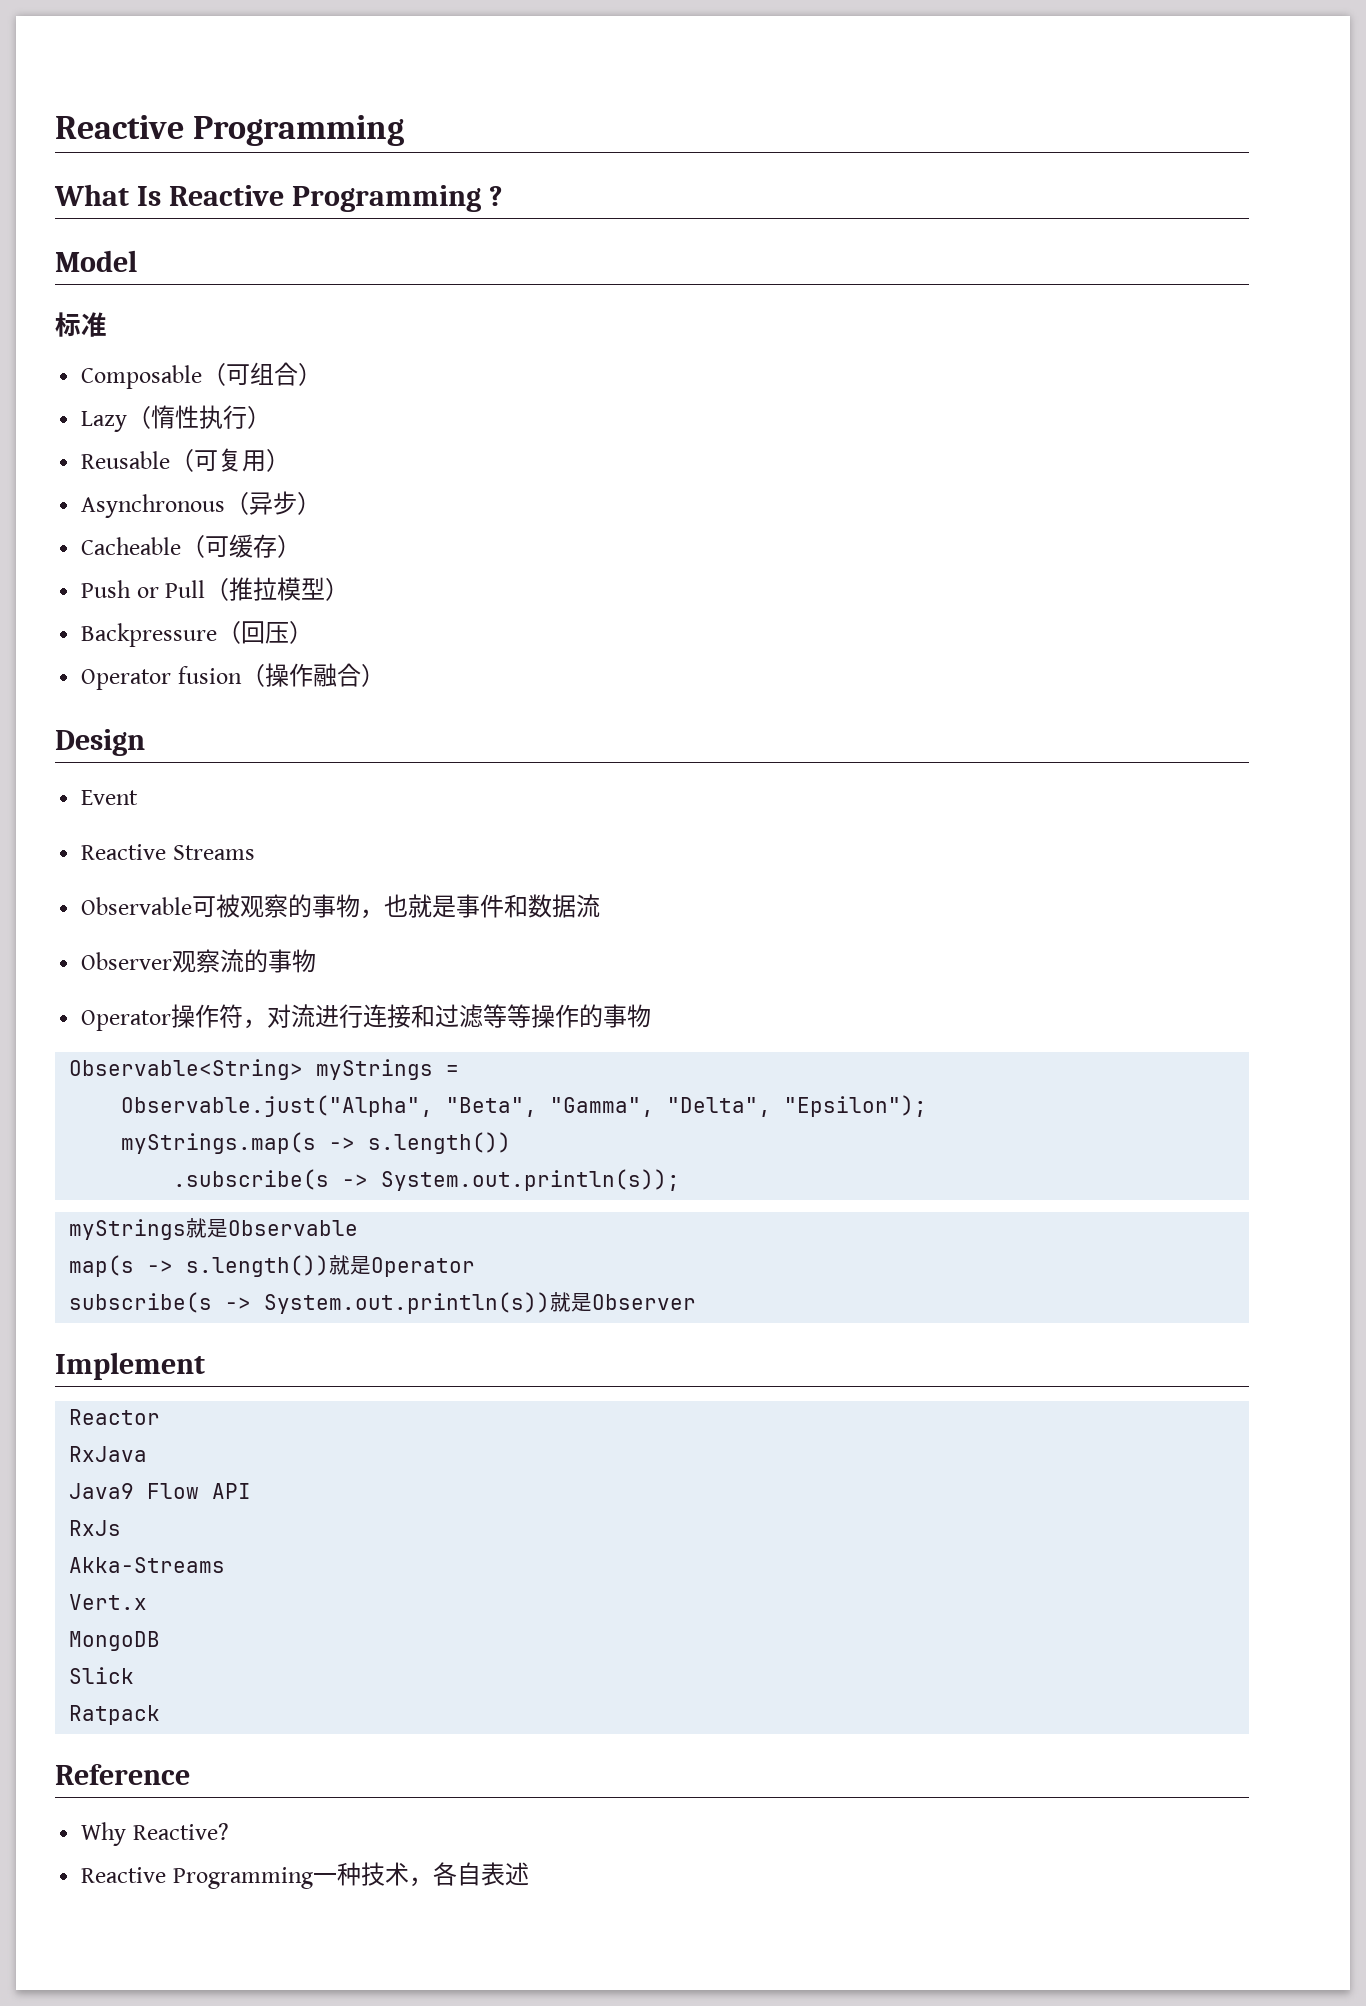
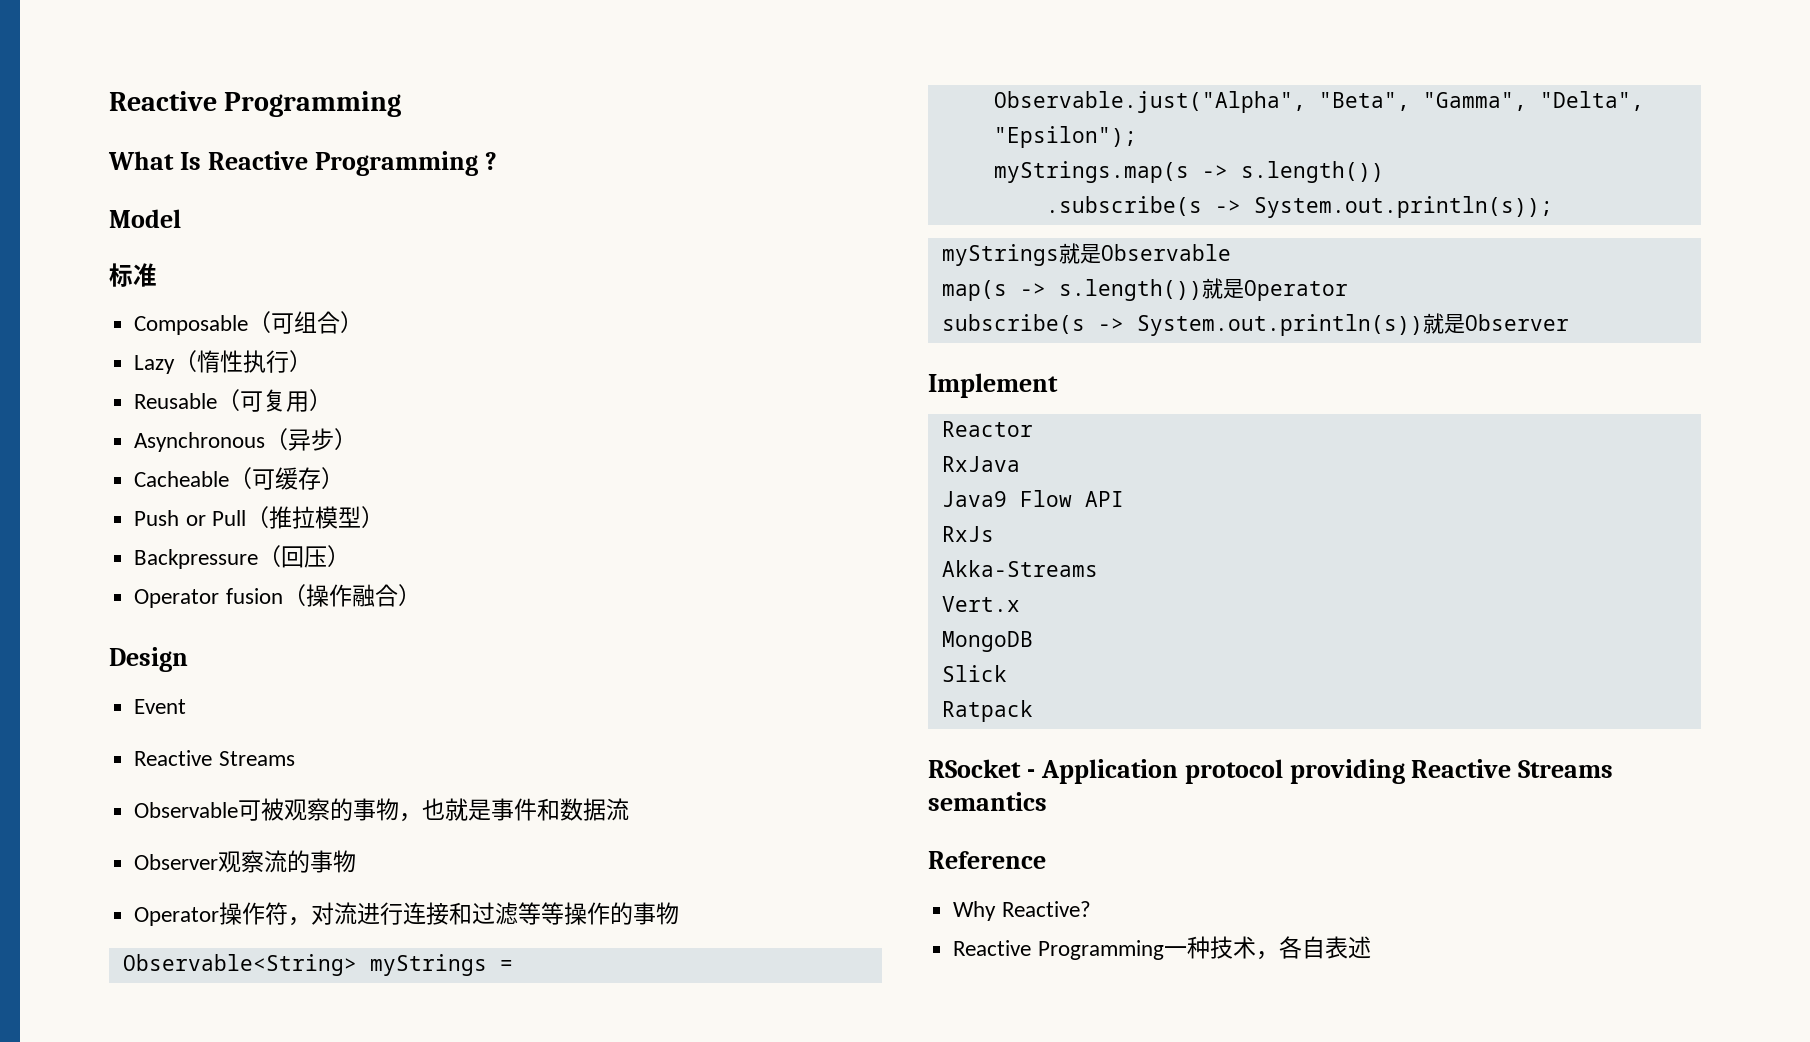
(161, 1715) none -> [928,759,1614,784] [928,792,1047,811] // RSocket - Application protocol providing Reactive Streams semantics

